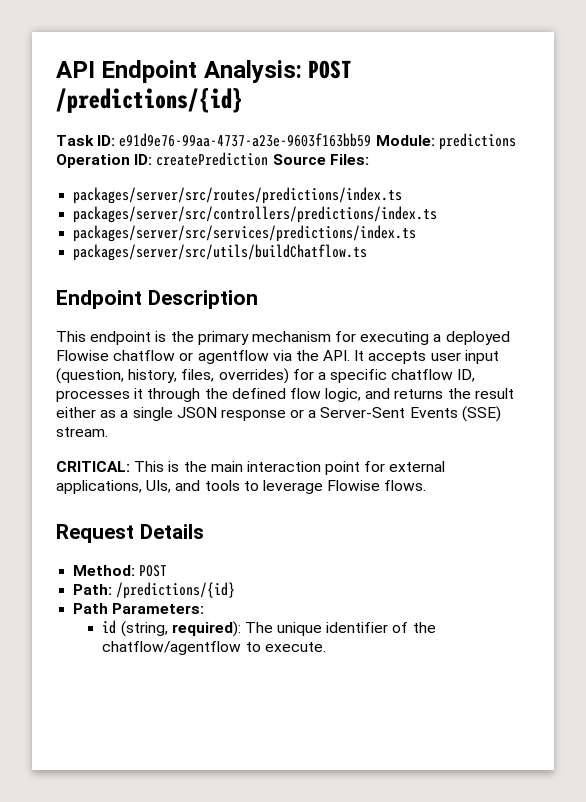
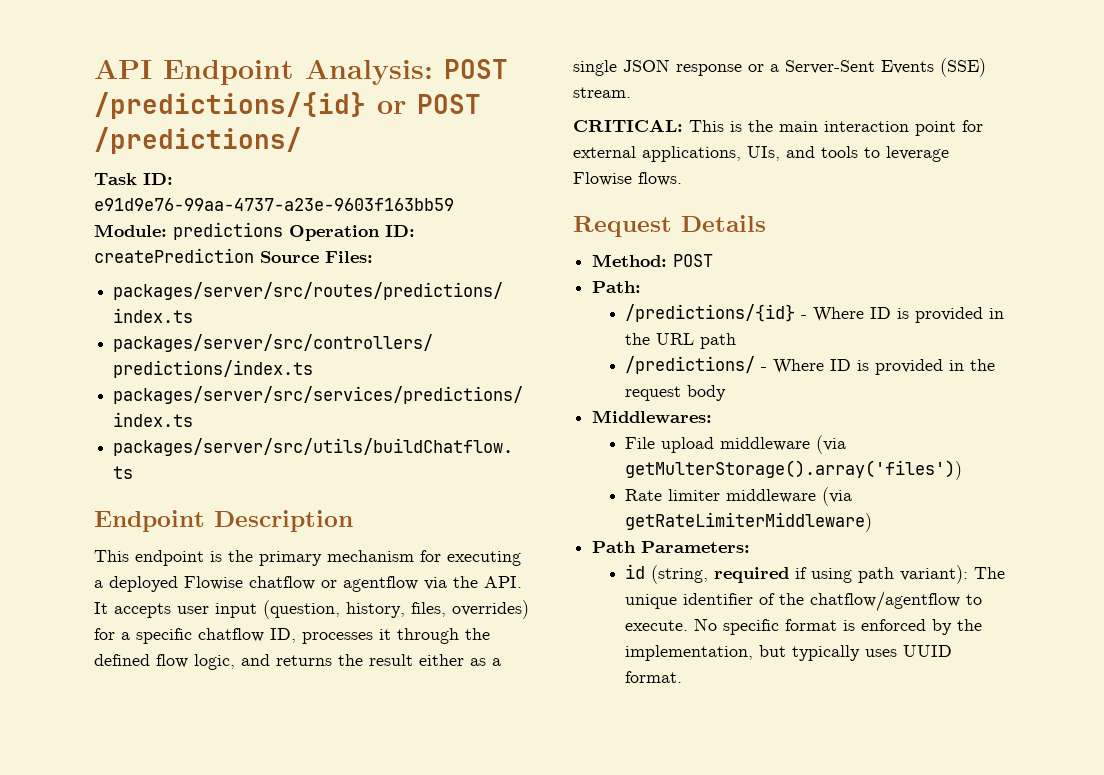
(243, 100) none -> [377,94,481,114] [94,127,302,154] or POST /predictions/
[116,582,236,599] /predictions/{id} -> [625,304,1005,323] [625,333,737,349] [625,356,996,375] [625,385,727,401] [592,410,713,423] [625,435,847,454] [625,460,963,480] [625,487,853,506] [625,512,873,532] // /predictions/{id} - Where ID is provided in the URL path // /predictions/ - Where ID is provided in the request body // Middlewares: // File upload middleware (via getMulterStorage().array('files')) // Rate limiter middleware (via getRateLimiterMiddleware)
[171,621,241,637] required): -> [714,565,969,584] required if using path variant):
(326, 647) none -> [694,618,983,635] [625,645,953,661] [625,671,683,683] No specific format is enforced by the implementation, but typically uses UUID format.

